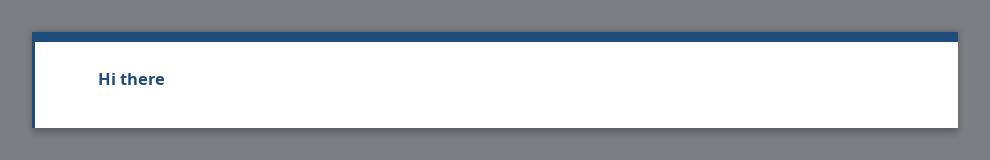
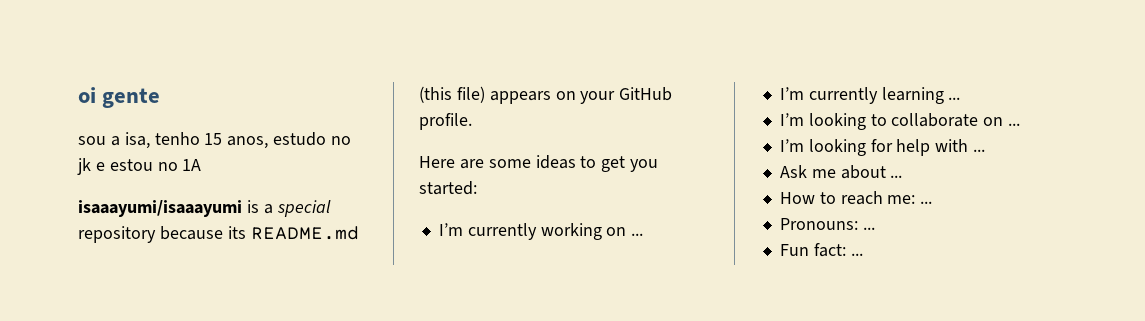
[98,73,166,85] Hi there -> [78,87,161,108] [78,132,352,149] [77,158,202,175] [78,200,331,217] [78,226,359,243] [419,86,673,104] [419,113,472,130] [419,155,659,172] [419,181,477,195] [438,223,644,240] [779,87,961,104] [779,113,1021,130] [779,139,986,156] [779,165,903,179] [779,191,933,205] [779,218,875,230] [779,243,863,257] oi gente // sou a isa, tenho 15 anos, estudo no jk e estou no 1A // isaaayumi/isaaayumi is a special repository because its README.md (this file) appears on your GitHub profile. // Here are some ideas to get you started: // I’m currently working on ... // I’m currently learning ... // I’m looking to collaborate on ... // I’m looking for help with ... // Ask me about ... // How to reach me: ... // Pronouns: ... // Fun fact: ...

